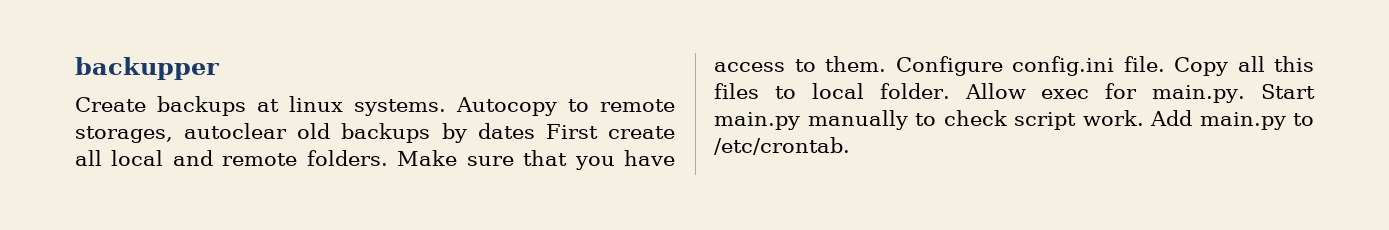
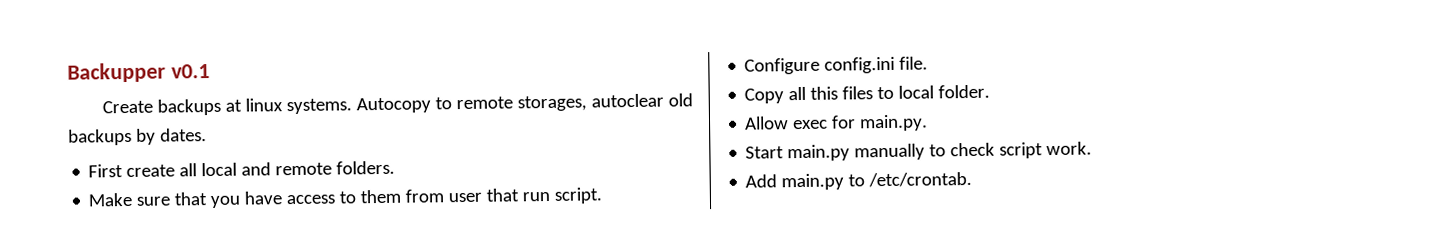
[75,57,219,80] backupper -> [67,62,210,83] Backupper v0.1
[477,123,535,139] dates -> [159,128,207,142] dates. //
(388, 158) none -> (396, 167) //
[825,56,886,72] them. -> [360,187,603,204] them from user that run script. //
(1165, 64) none -> (929, 63) //
(950, 91) none -> (991, 91) //
(1246, 94) none -> (929, 123) //
(1144, 118) none -> (1093, 148) //

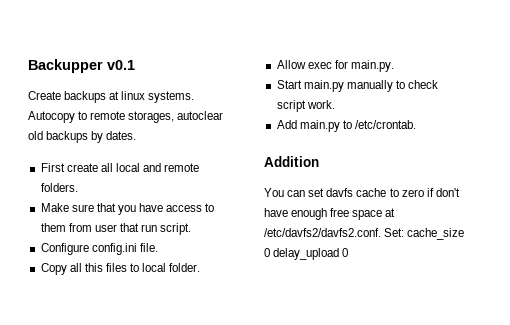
(973, 179) none -> [264,156,319,167] [264,188,460,197] [264,208,396,220] [264,228,465,240] [264,248,349,260] // Addition // You can set davfs cache to zero if don't have enough free space at /etc/davfs2/davfs2.conf. Set: cache_size 0 delay_upload 0

